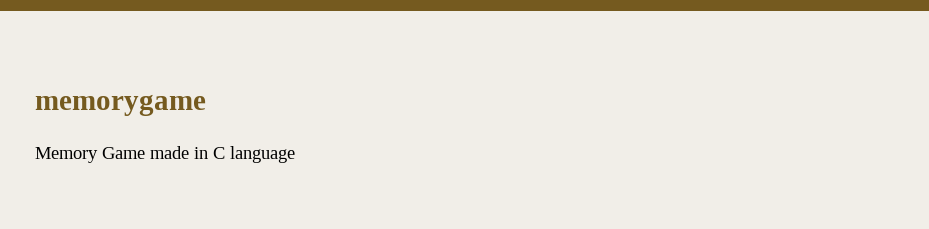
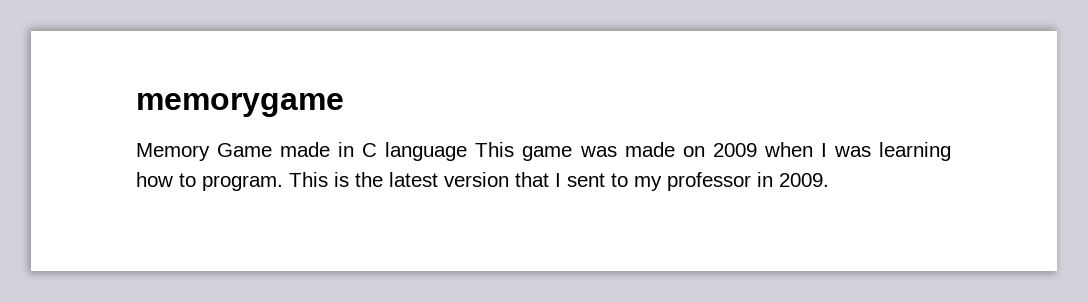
(295, 154) none -> [475,142,952,161] [136,172,829,191] This game was made on 2009 when I was learning how to program. This is the latest version that I sent to my professor in 2009.

